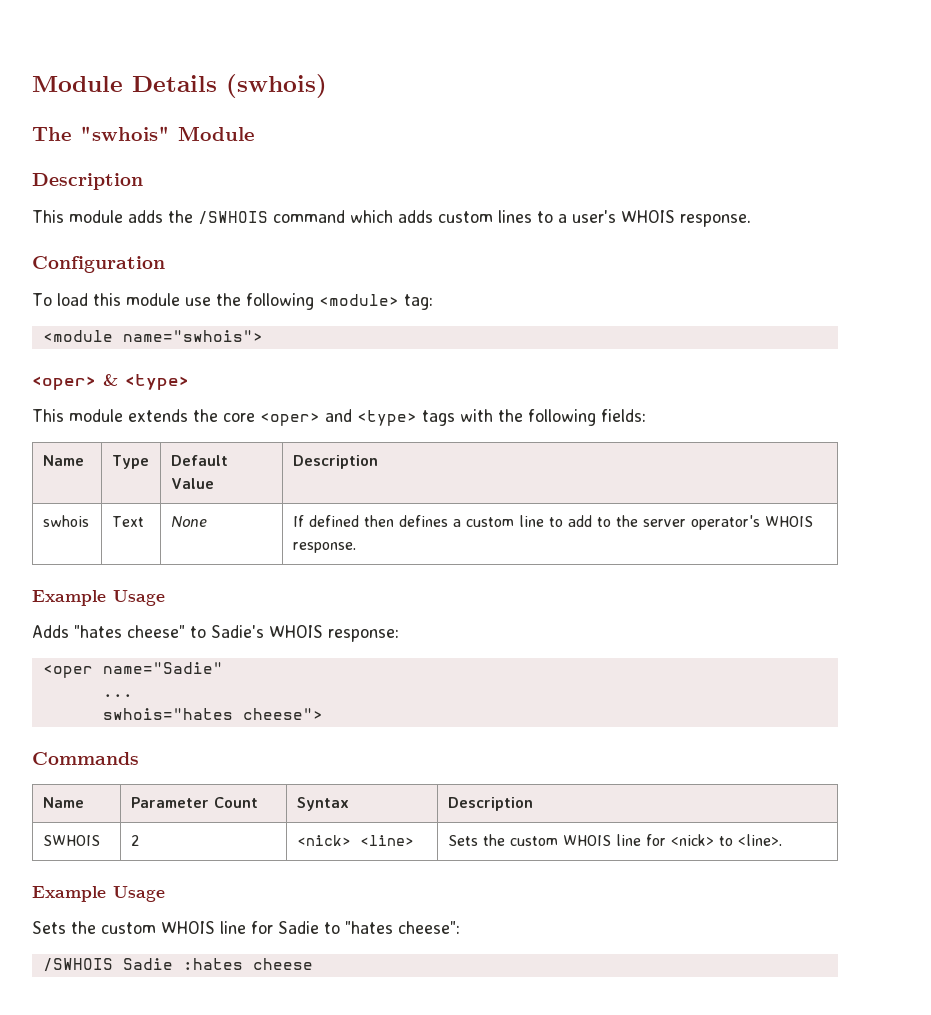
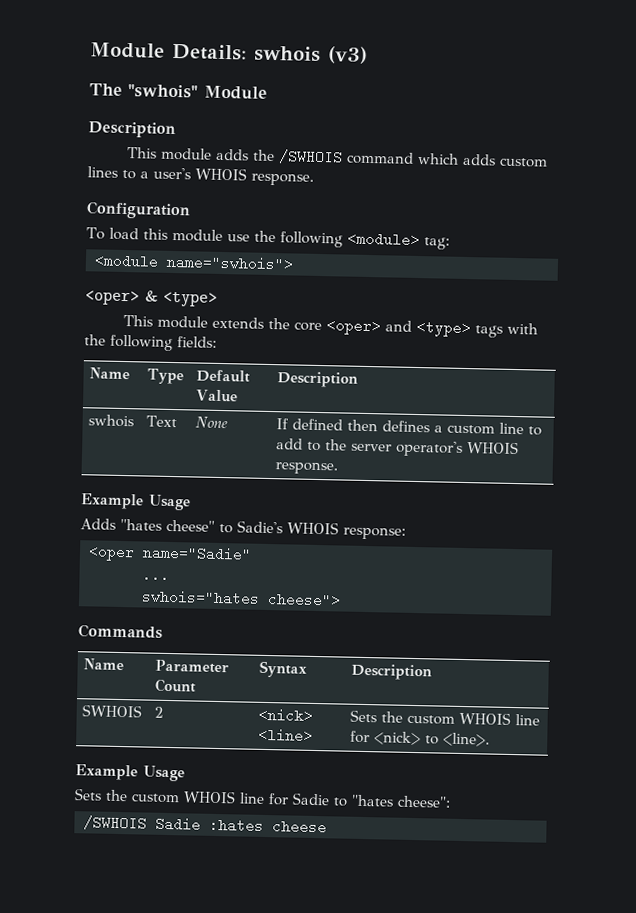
[32,74,327,98] Module Details (swhois) -> [90,42,368,64] Module Details: swhois (v3)

